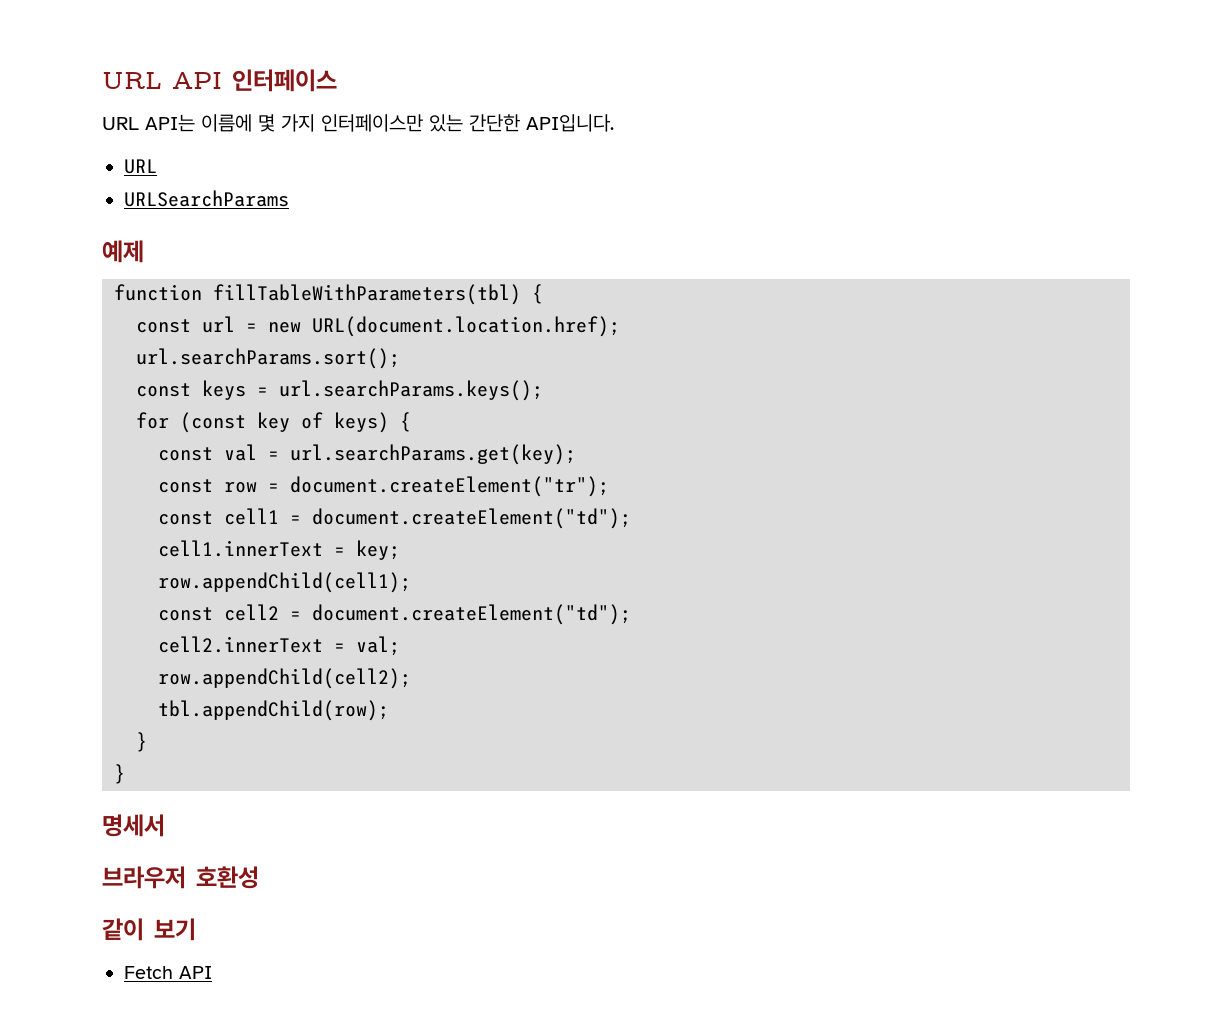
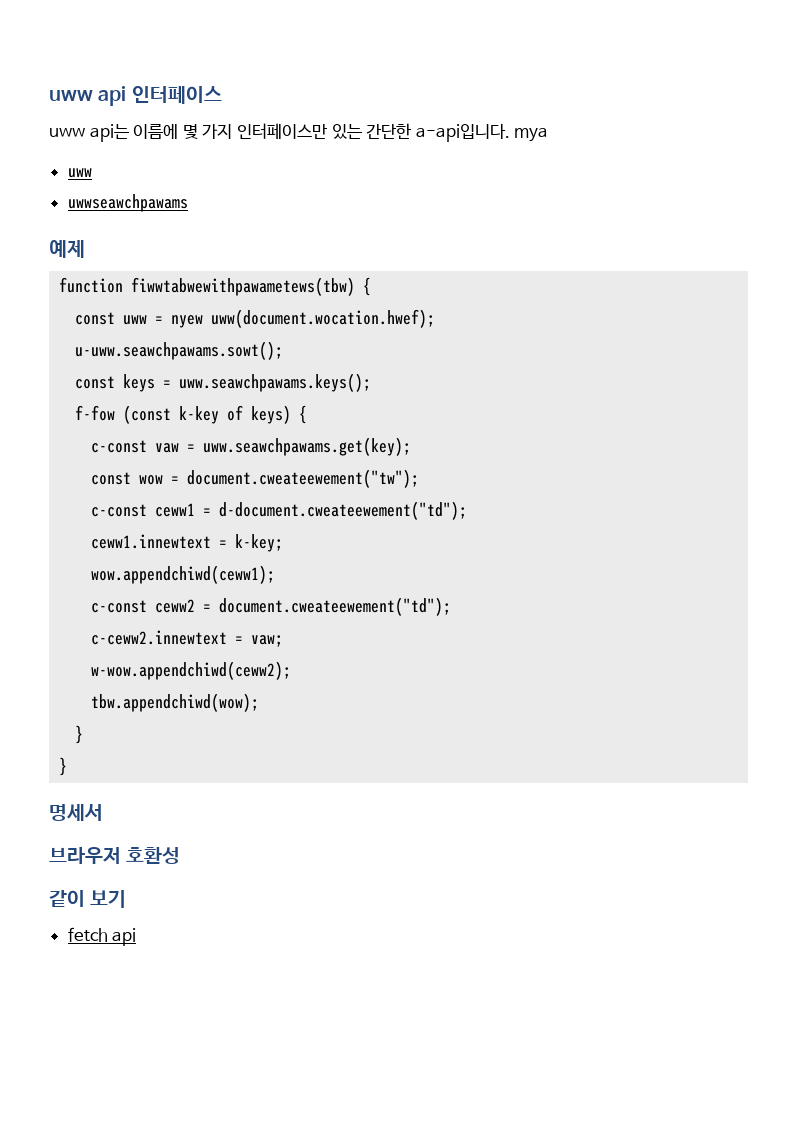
[102,72,222,89] URL API -> [49,86,127,106] uww api
[102,114,195,132] URL API는 -> [49,124,129,142] uww api는
[526,114,614,132] [124,159,157,174] [124,190,289,207] API입니다. // URL // URLSearchParams -> [415,124,549,142] [67,168,92,178] [67,194,188,212] a-api입니다. mya // uww // uwwseawchpawams
[213,284,543,305] [136,316,620,337] [136,348,400,369] fillTableWithParameters(tbl) { // const url = new URL(document.location.href); // url.searchParams.sort(); -> [131,277,372,296] [75,309,436,328] [75,341,284,360] fiwwtabwewithpawametews(tbw) { // const uww = nyew uww(document.wocation.hwef); // u-uww.seawchpawams.sowt();
[279,380,543,401] [136,412,290,433] url.searchParams.keys(); // for (const key -> [179,373,372,392] [75,405,220,424] uww.seawchpawams.keys(); // f-fow (const k-key
[158,444,576,465] [158,476,609,497] [158,508,631,529] [158,540,400,560] [158,572,411,593] [158,604,631,625] [158,636,400,656] [158,668,411,689] [158,700,389,721] const val = url.searchParams.get(key); // const row = document.createElement("tr"); // const cell1 = document.createElement("td"); // cell1.innerText = key; // row.appendChild(cell1); // const cell2 = document.createElement("td"); // cell2.innerText = val; // row.appendChild(cell2); // tbl.appendChild(row); -> [91,437,412,456] [91,469,420,488] [91,501,468,520] [91,534,284,552] [91,565,276,584] [91,597,452,616] [91,630,284,647] [91,661,292,680] [91,693,260,712] c-const vaw = uww.seawchpawams.get(key); // const wow = document.cweateewement("tw"); // c-const ceww1 = d-document.cweateewement("td"); // ceww1.innewtext = k-key; // wow.appendchiwd(ceww1); // c-const ceww2 = document.cweateewement("td"); // c-ceww2.innewtext = vaw; // w-wow.appendchiwd(ceww2); // tbw.appendchiwd(wow);
[124,966,212,979] Fetch API -> [67,927,137,946] fetch api

